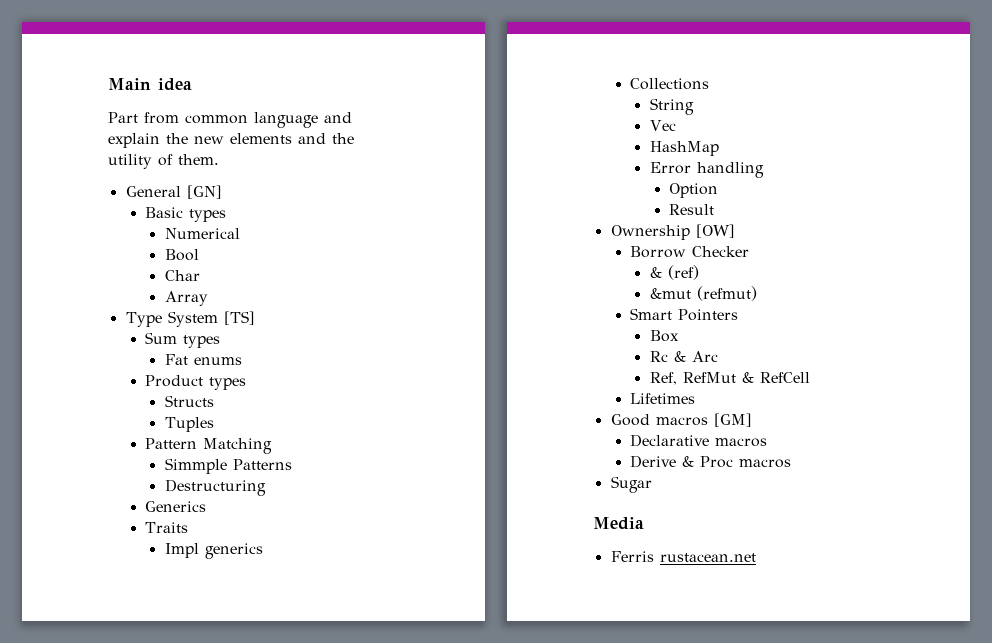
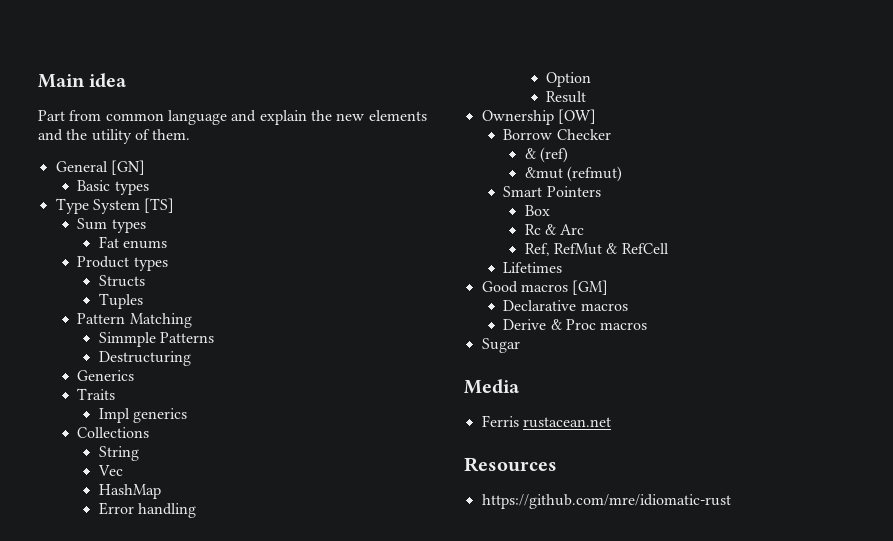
[164,228,240,239] [164,249,199,261] [164,270,200,281] [164,291,208,306] // Numerical // Bool // Char // Array -> (149, 188) none
(756, 557) none -> [464,457,557,472] [481,494,731,509] // Resources // https://github.com/mre/idiomatic-rust

